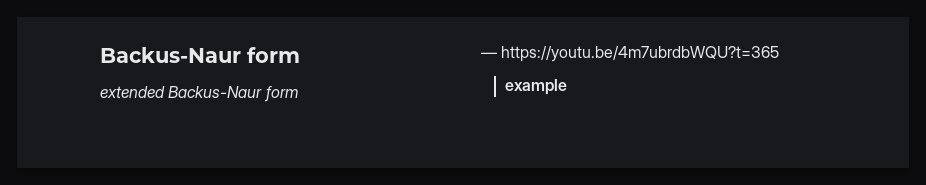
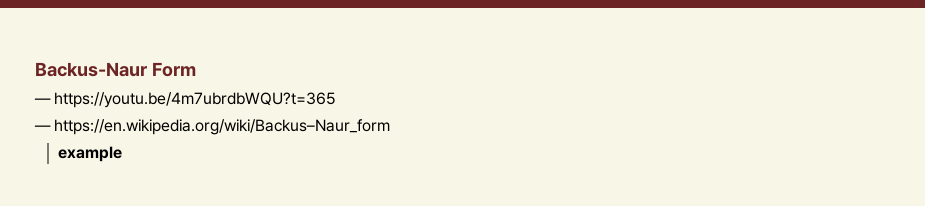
[100,47,300,63] [100,86,298,102] Backus-Naur form // extended Backus-Naur form -> [35,62,196,77] Backus-Naur Form
(780, 54) none -> [34,119,391,135] // — https://en.wikipedia.org/wiki/Backus–Naur_form

